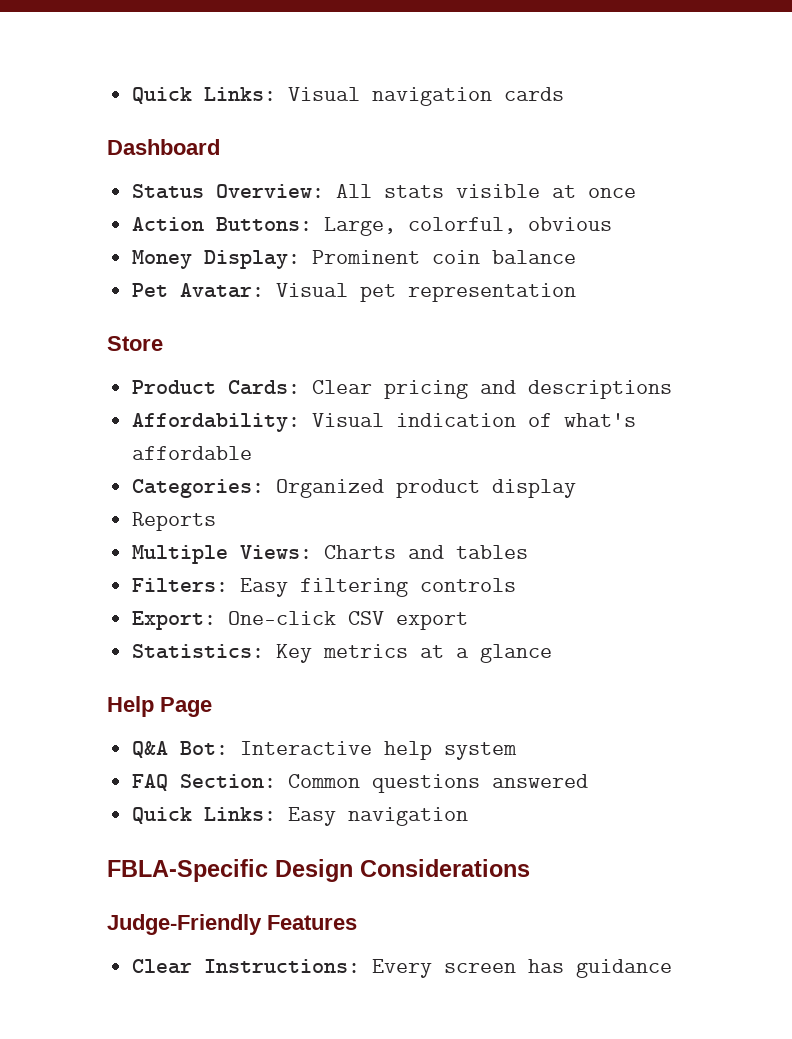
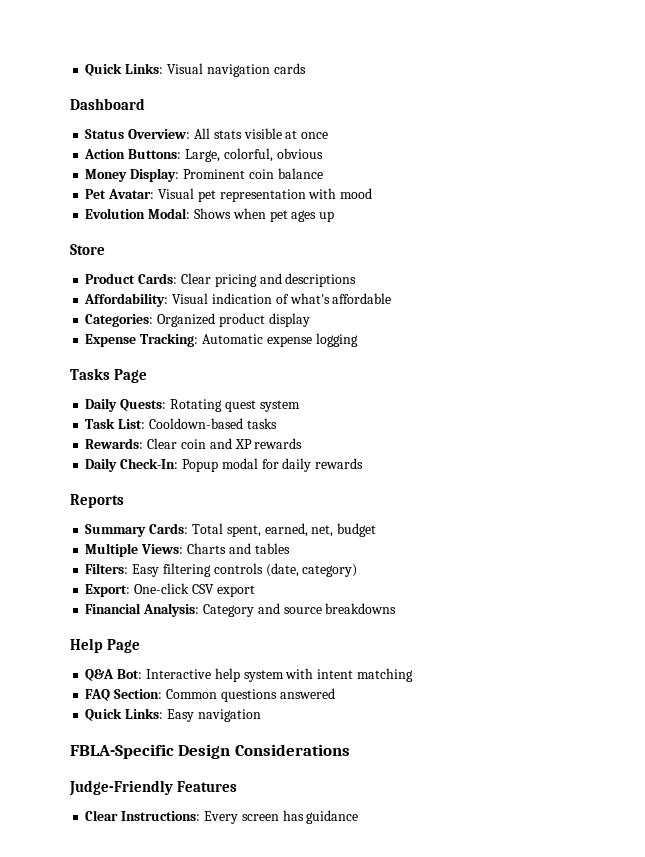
(577, 292) none -> [308,188,373,199] [85,208,335,222] with mood // Evolution Modal: Shows when pet ages up
[132,512,217,531] Reports -> [85,333,358,347] [70,368,148,383] [85,398,300,412] [85,418,277,429] [85,438,303,449] [85,458,364,472] [70,494,124,508] [85,523,377,537] Expense Tracking: Automatic expense logging // Tasks Page // Daily Quests: Rotating quest system // Task List: Cooldown-based tasks // Rewards: Clear coin and XP rewards // Daily Check-In: Popup modal for daily rewards // Reports // Summary Cards: Total spent, earned, net, budget
(517, 585) none -> [265,563,358,577] (date, category)
[132,644,553,663] Statistics: Key metrics at a glance -> [85,603,397,617] Financial Analysis: Category and source breakdowns
(518, 751) none -> [285,668,413,682] with intent matching

